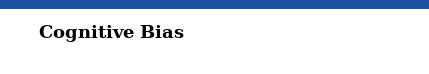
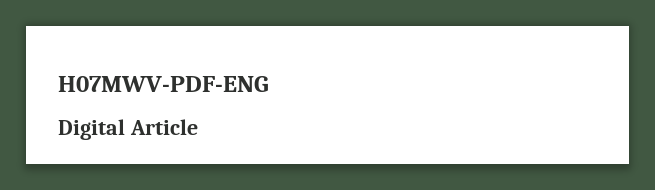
[39,25,184,42] Cognitive Bias -> [58,76,269,92] [58,119,198,140] H07MWV-PDF-ENG // Digital Article

